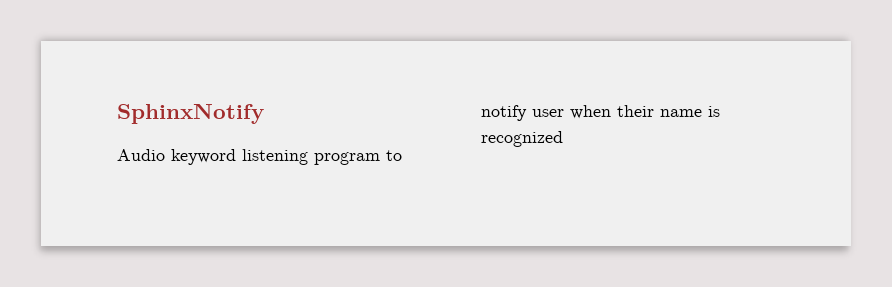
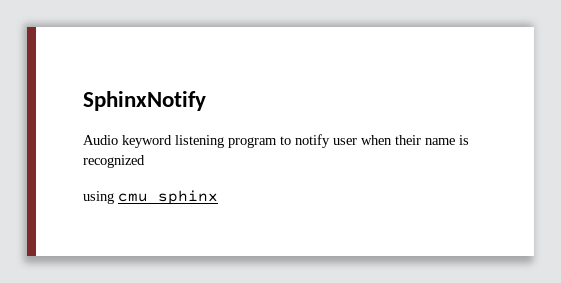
(563, 139) none -> [83,190,218,205] // using cmu sphinx

